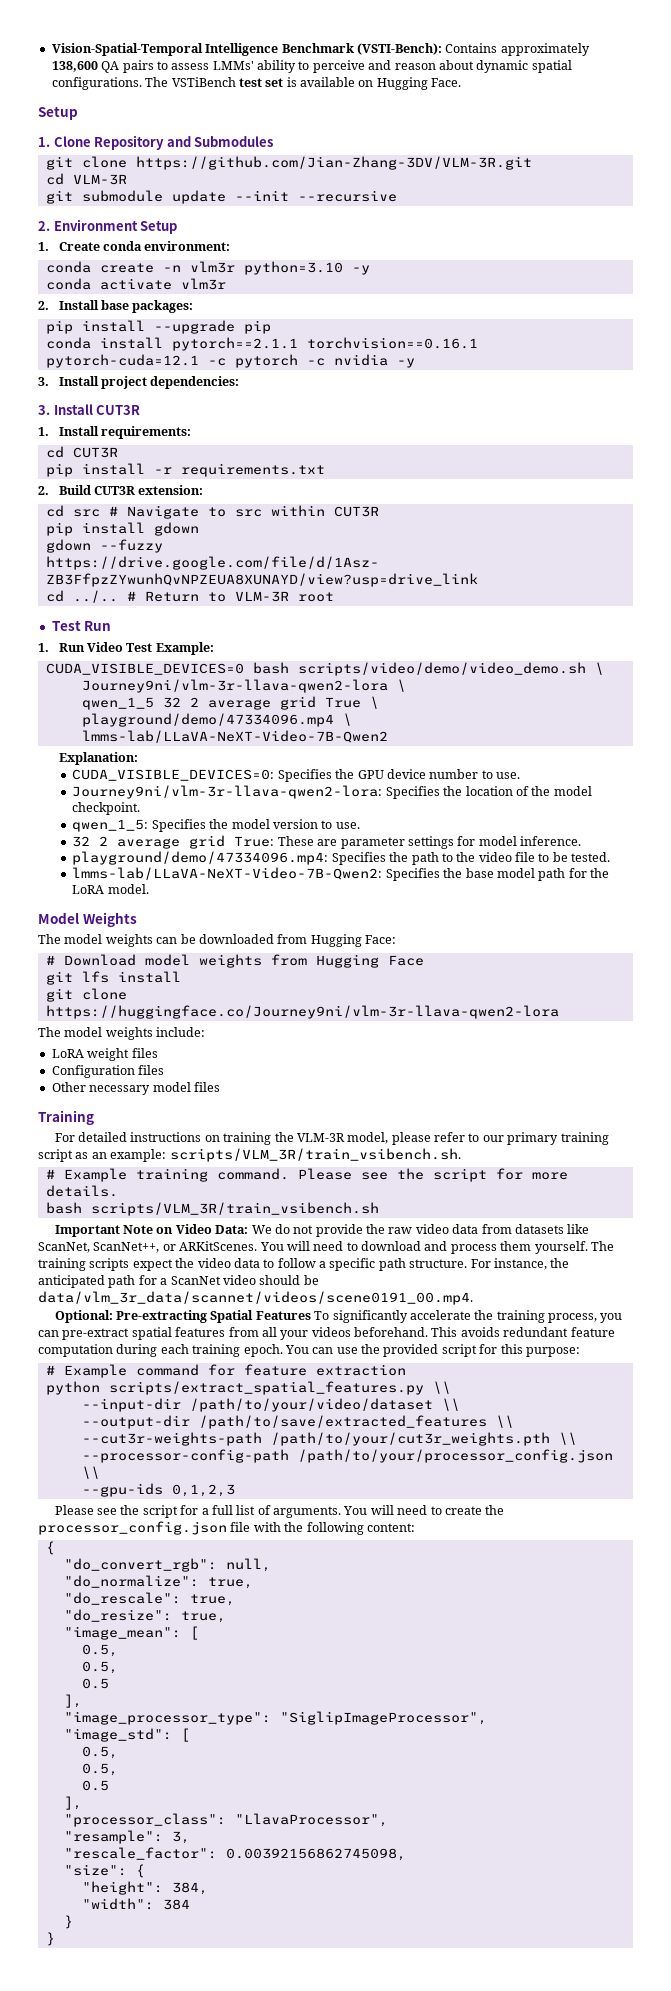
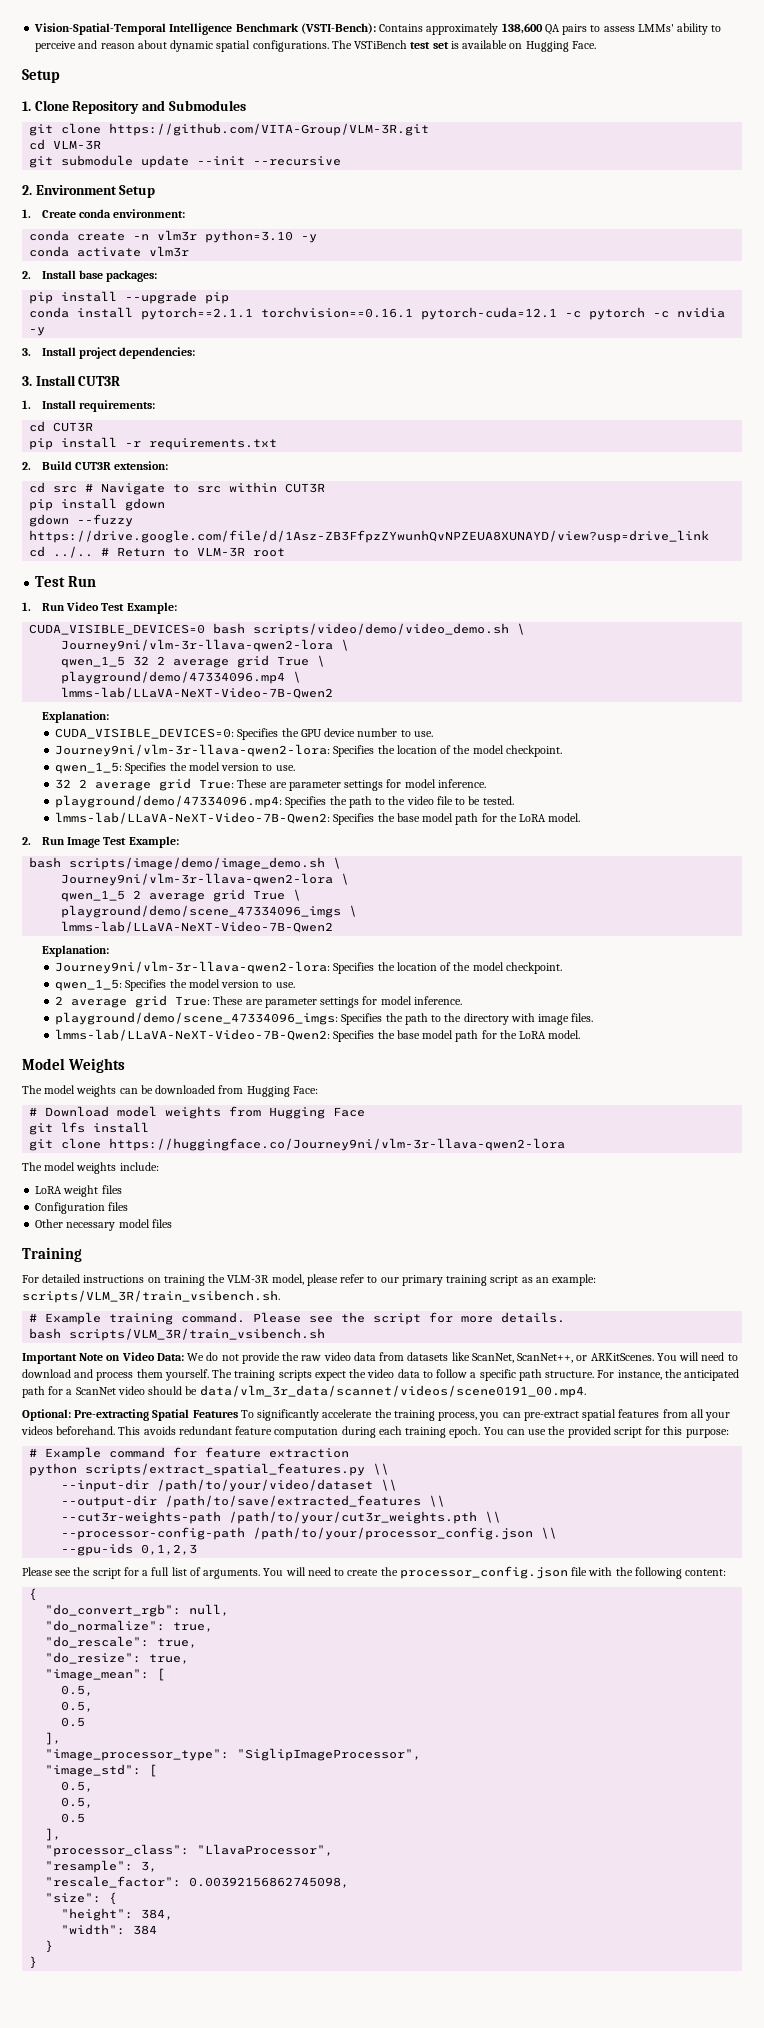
[135,156,532,170] https://github.com/Jian-Zhang-3DV/VLM-3R.git -> [109,123,430,136] https://github.com/VITA-Group/VLM-3R.git
(149, 889) none -> [22,836,179,848] [29,857,342,870] [61,873,350,886] [61,889,302,902] [61,905,358,918] [61,921,334,933] [41,945,109,957] [55,961,562,974] [55,979,295,991] [55,995,462,1008] [55,1012,594,1025] [55,1029,581,1042] // 2. Run Image Test Example: // bash scripts/image/demo/image_demo.sh \ // Journey9ni/vlm-3r-llava-qwen2-lora \ // qwen_1_5 2 average grid True \ // playground/demo/scene_47334096_imgs \ // lmms-lab/LLaVA-NeXT-Video-7B-Qwen2 // Explanation: // Journey9ni/vlm-3r-llava-qwen2-lora: Specifies the location of the model checkpoint. // qwen_1_5: Specifies the model version to use. // 2 average grid True: These are parameter settings for model inference. // playground/demo/scene_47334096_imgs: Specifies the path to the directory with image files. // lmms-lab/LLaVA-NeXT-Video-7B-Qwen2: Specifies the base model path for the LoRA model.

